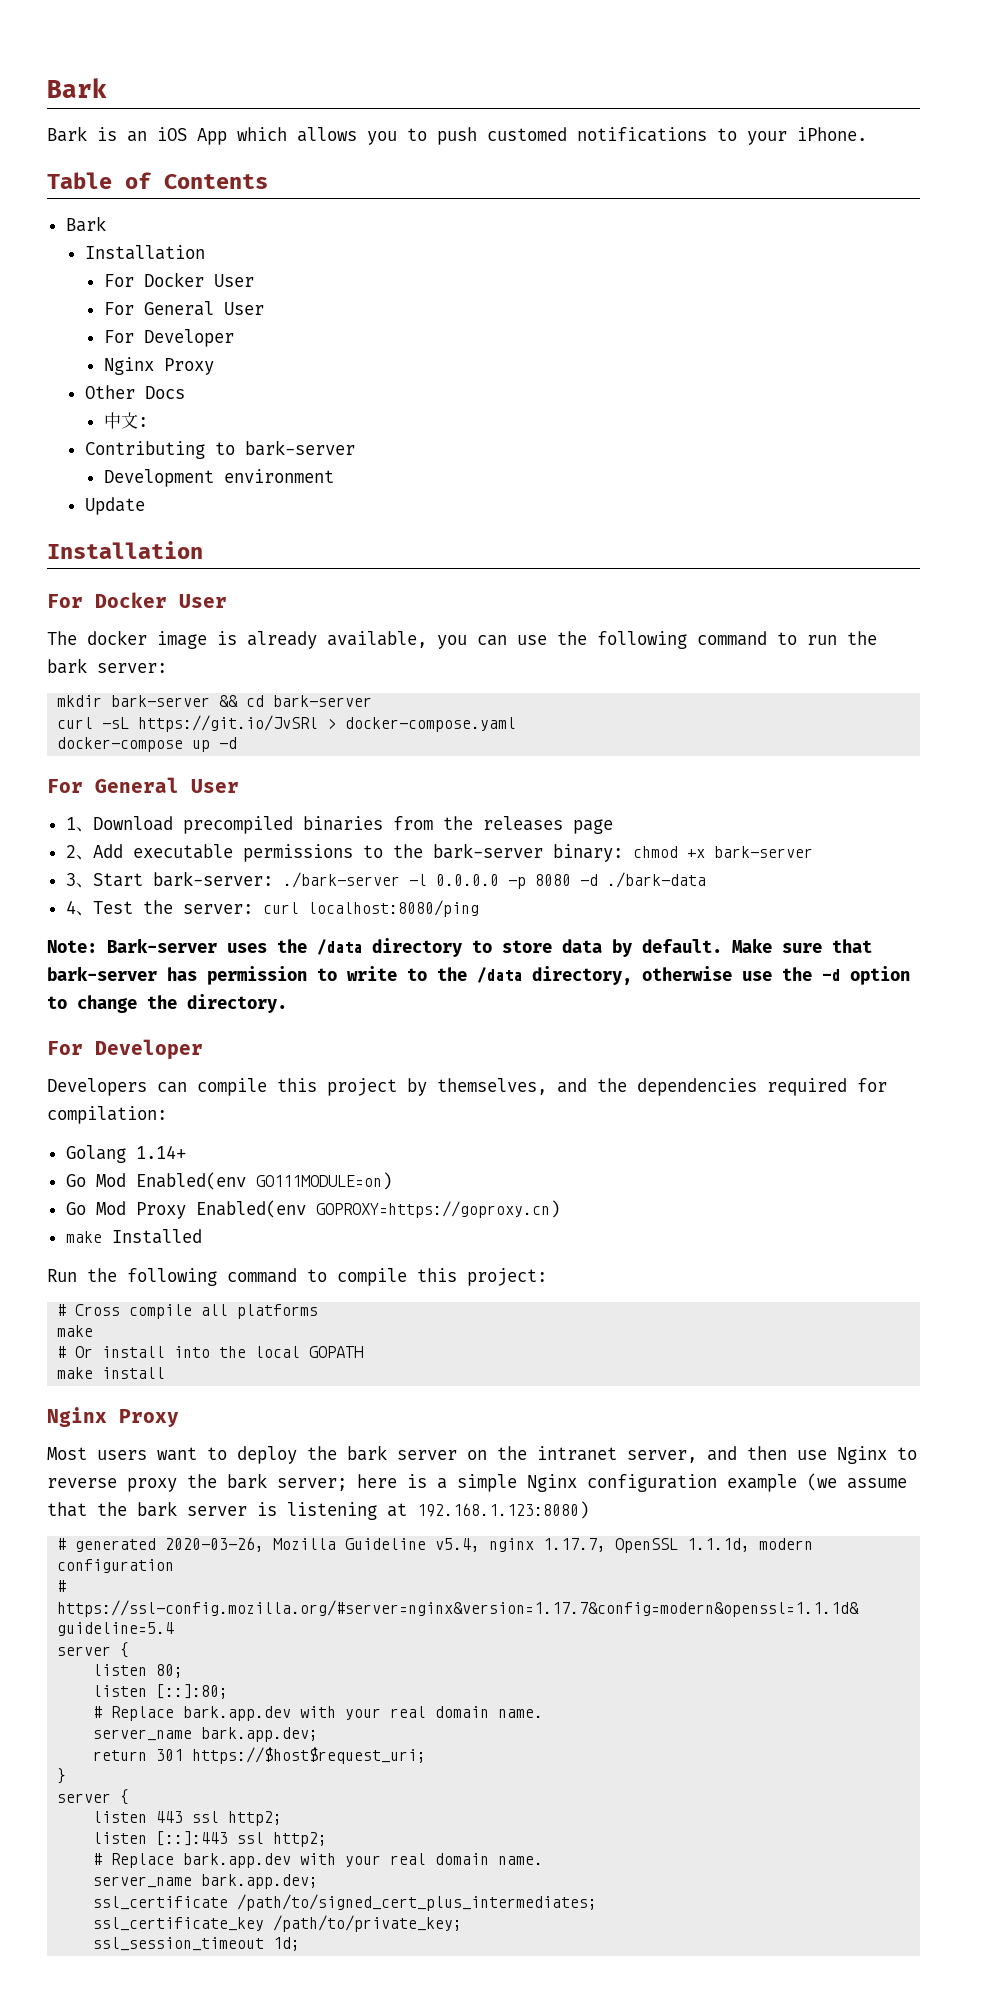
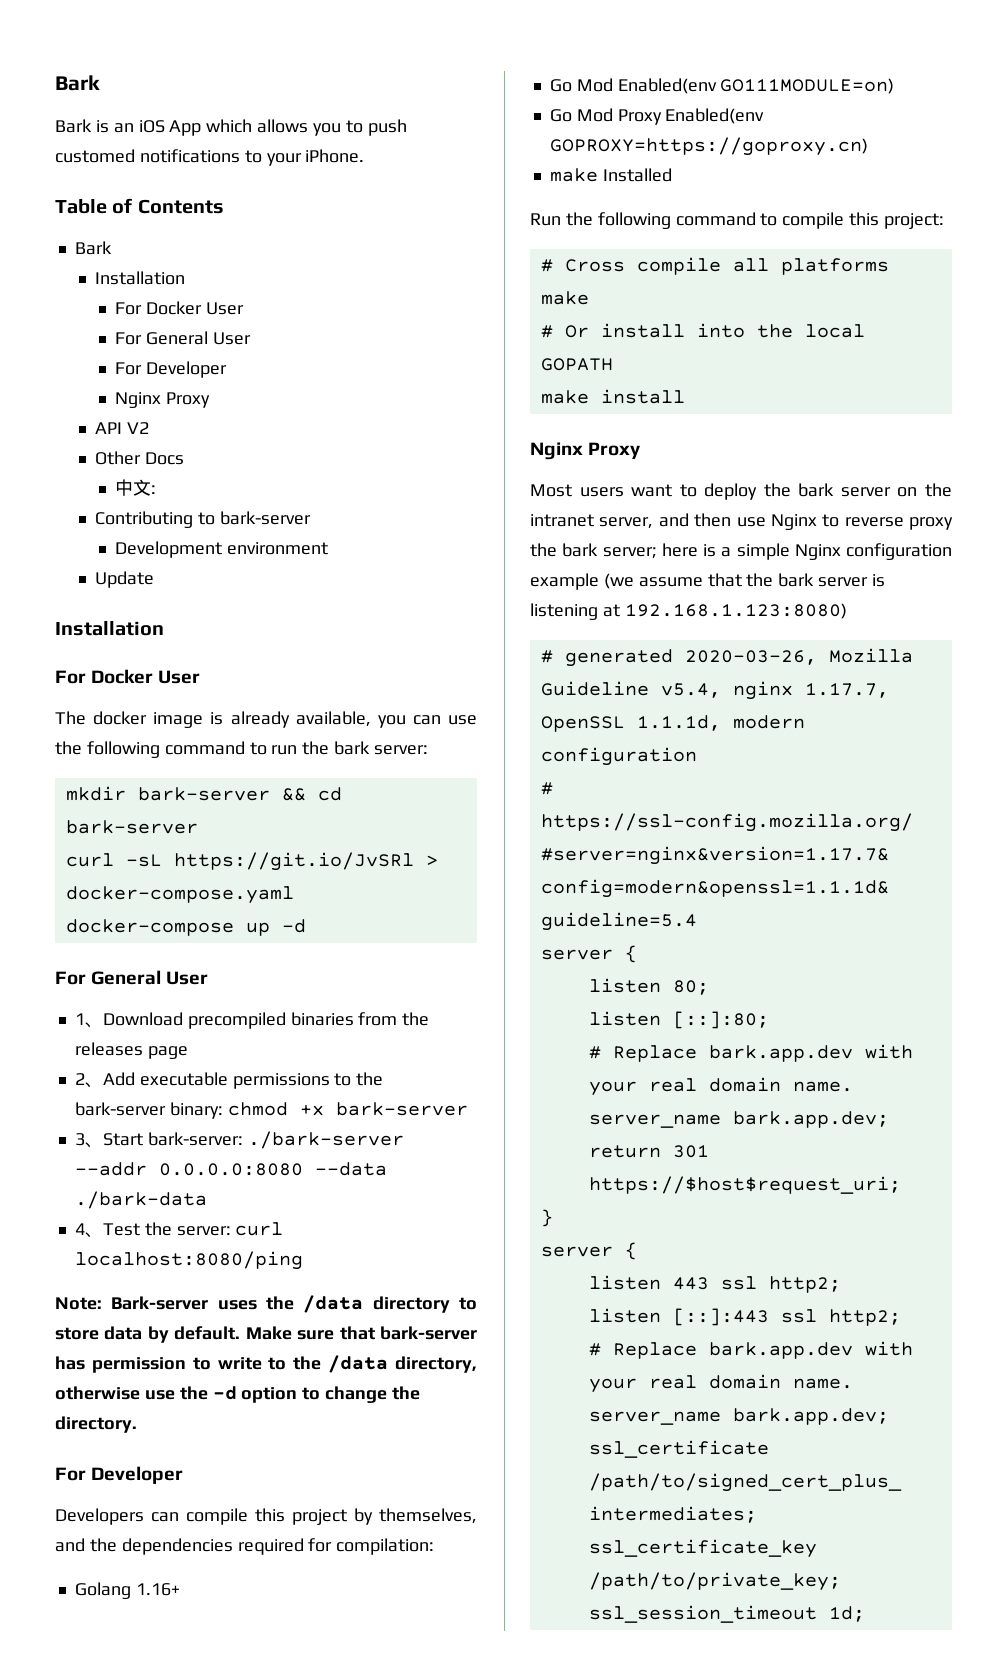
(214, 366) none -> [94,422,149,434] // API V2
[408,874,598,889] -l 0.0.0.0 -p 8080 -d -> [74,1162,387,1176] --addr 0.0.0.0:8080 --data
[135,1145,186,1159] 1.14+ -> [135,1583,180,1596] 1.16+

